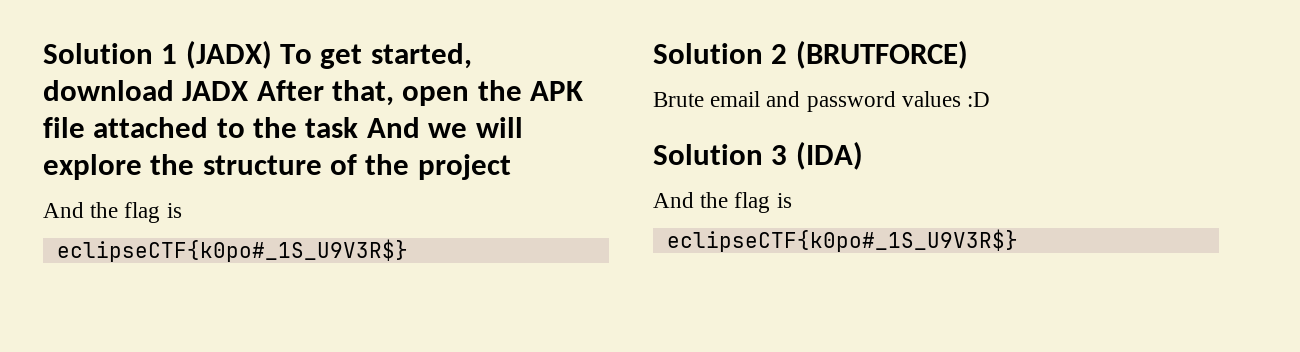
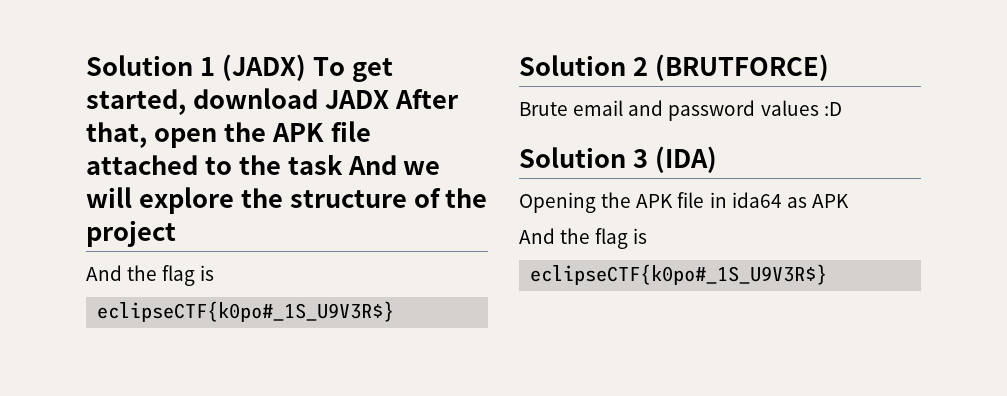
(863, 155) none -> [519,192,849,213] // Opening the APK file in ida64 as APK

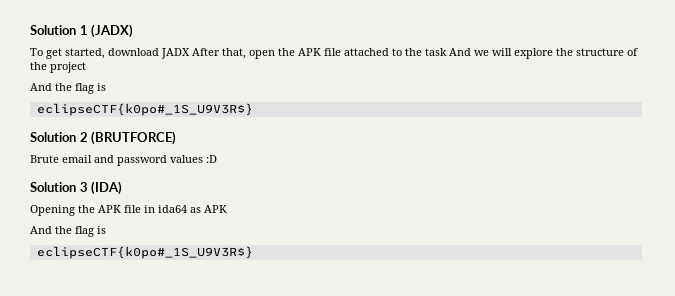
(306, 67) none -> (134, 31) //

